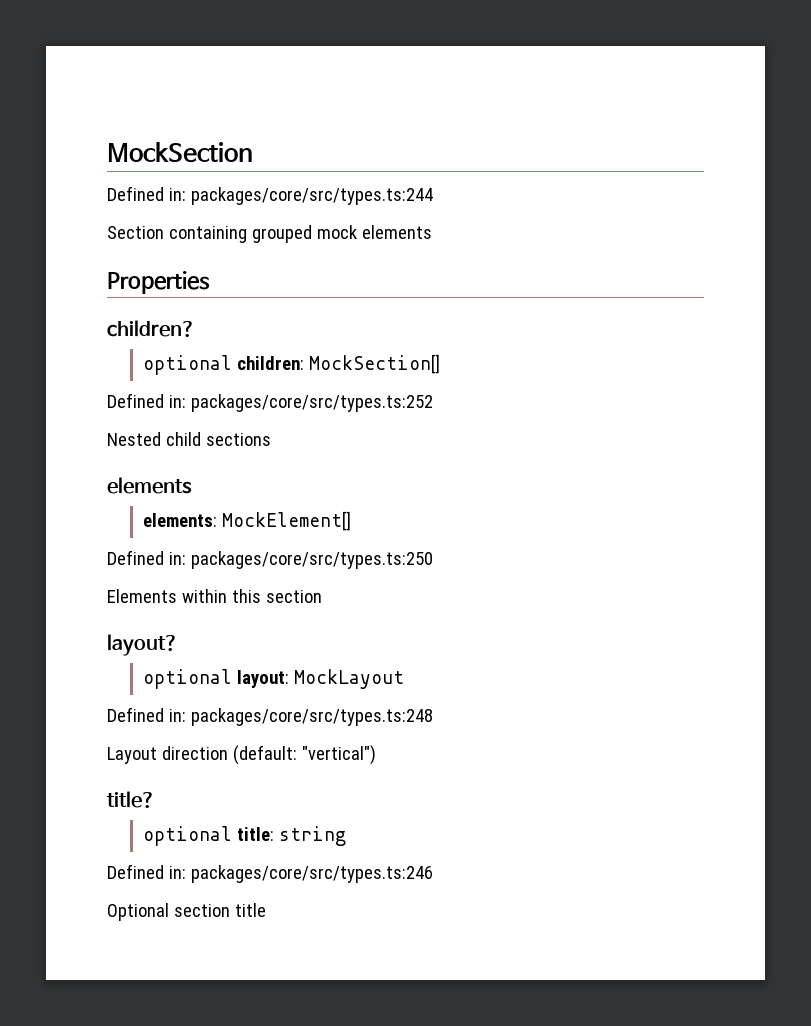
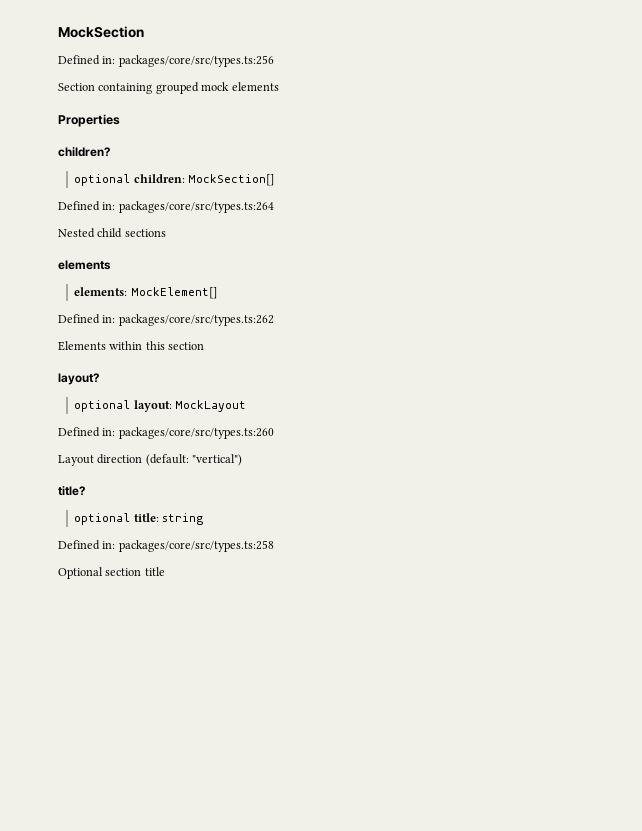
[190,187,433,205] packages/core/src/types.ts:244 -> [118,55,274,67] packages/core/src/types.ts:256
[190,394,433,412] packages/core/src/types.ts:252 -> [118,201,274,213] packages/core/src/types.ts:264
[190,551,433,569] packages/core/src/types.ts:250 -> [118,314,274,326] packages/core/src/types.ts:262
[190,708,433,726] packages/core/src/types.ts:248 -> [118,427,274,439] packages/core/src/types.ts:260
[190,865,433,883] packages/core/src/types.ts:246 -> [118,540,274,552] packages/core/src/types.ts:258

